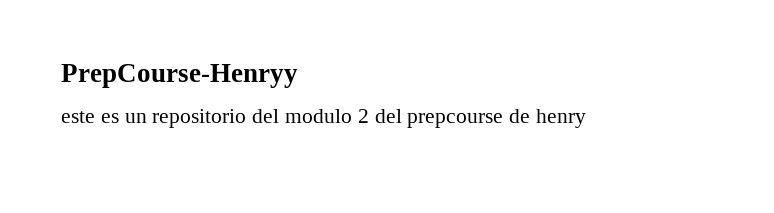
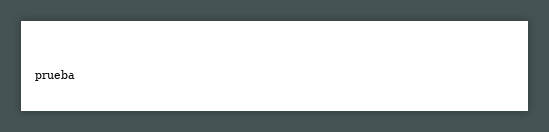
[61,64,298,88] [61,109,587,128] PrepCourse-Henryy // este es un repositorio del modulo 2 del prepcourse de henry -> [35,70,75,81] prueba

